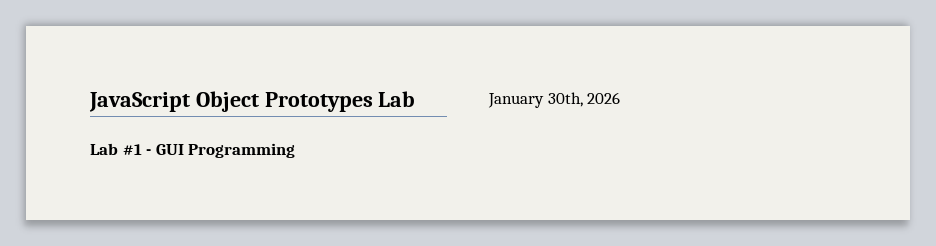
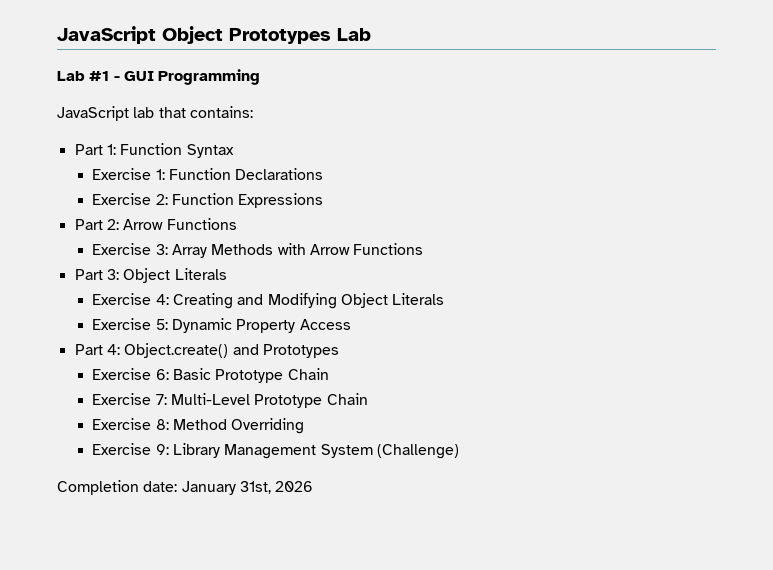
[488,92,583,108] January 30th, -> [57,106,253,121] [74,143,234,158] [92,168,324,180] [92,193,324,208] [74,218,237,230] [92,243,424,258] [74,268,227,283] [92,293,445,309] [92,318,351,333] [74,343,339,358] [92,368,329,383] [92,393,368,408] [92,418,305,434] [92,443,459,459] [57,480,271,495] JavaScript lab that contains: // Part 1: Function Syntax // Exercise 1: Function Declarations // Exercise 2: Function Expressions // Part 2: Arrow Functions // Exercise 3: Array Methods with Arrow Functions // Part 3: Object Literals // Exercise 4: Creating and Modifying Object Literals // Exercise 5: Dynamic Property Access // Part 4: Object.create() and Prototypes // Exercise 6: Basic Prototype Chain // Exercise 7: Multi-Level Prototype Chain // Exercise 8: Method Overriding // Exercise 9: Library Management System (Challenge) // Completion date: January 31st,

